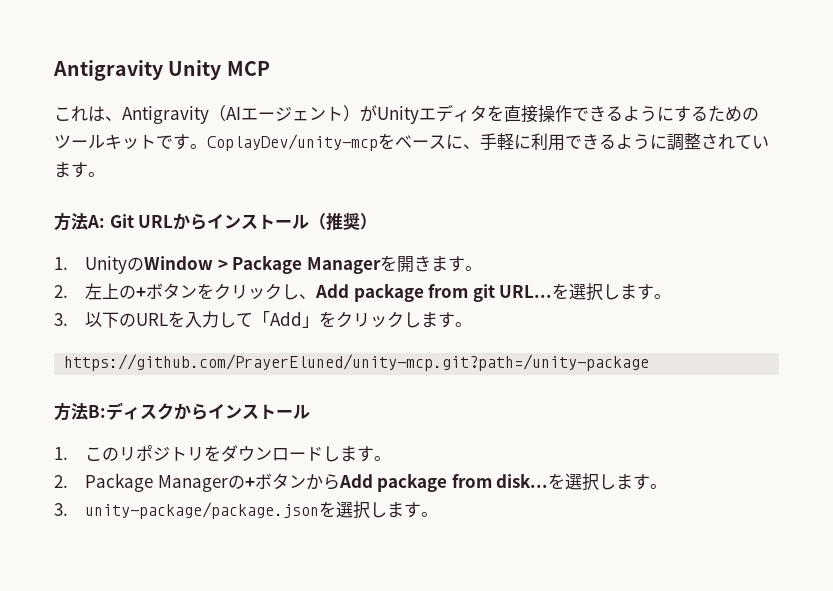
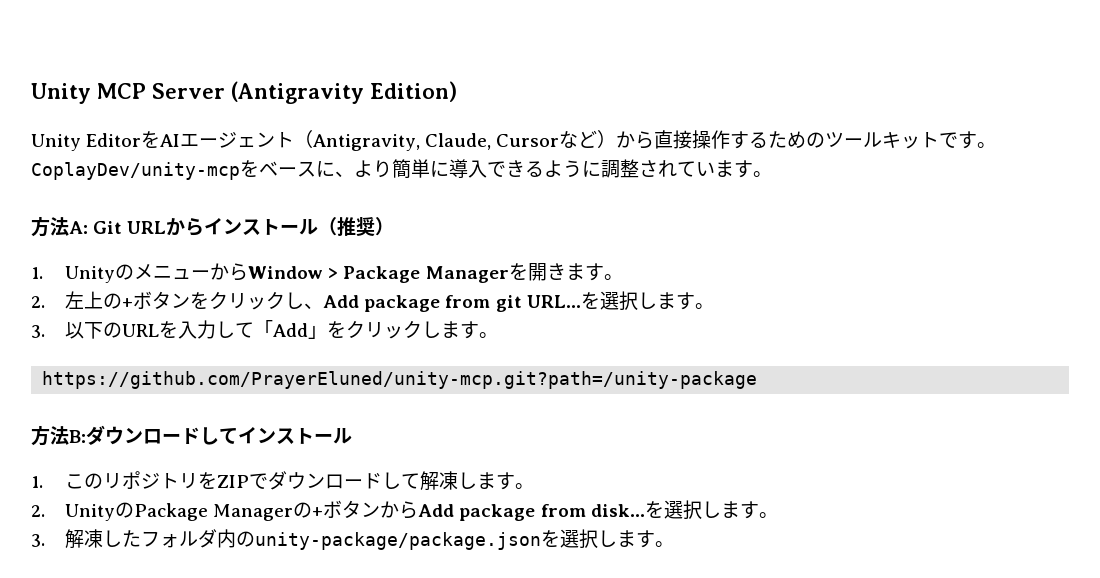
[53,60,163,81] Antigravity -> (31, 93) none
[54,104,674,124] // これは、Antigravity（AIエージェント）がUnityエディタを直接操作できるように -> [152,81,457,104] [31,130,731,151] Server (Antigravity Edition) // Unity EditorをAIエージェント（Antigravity, Claude, Cursorなど）から直接操作
[480,133,565,151] 手軽に利用 -> [354,159,487,179] より簡単に導入
(144, 264) none -> [134,263,249,281] メニューから
[106,402,208,420] ディスクから -> [86,425,238,445] ダウンロードして
[220,445,391,462] [54,475,68,488] ダウンロードします。 // 2. -> [217,471,535,491] [31,502,135,521] ZIPでダウンロードして解凍します。 // 2. Unityの
(68, 509) none -> [65,529,256,549] 解凍したフォルダ内の

